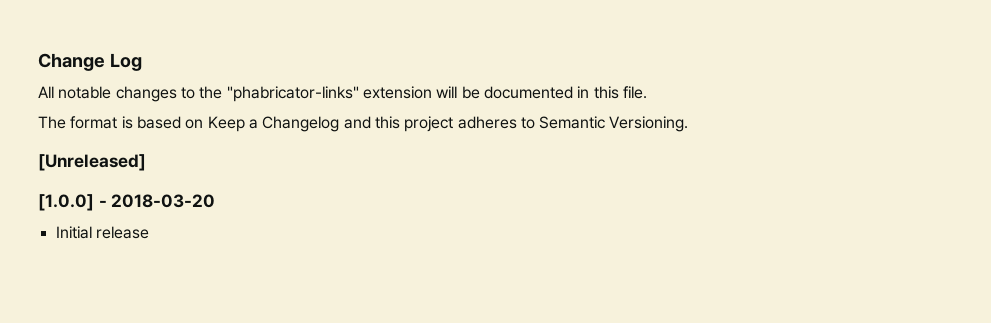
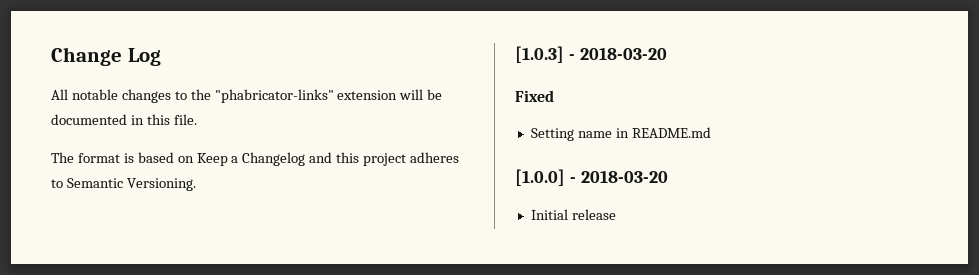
[38,154,146,171] [Unreleased] -> [515,46,667,63] [515,90,554,102] [530,127,711,141] [1.0.3] - 2018-03-20 // Fixed // Setting name in README.md

